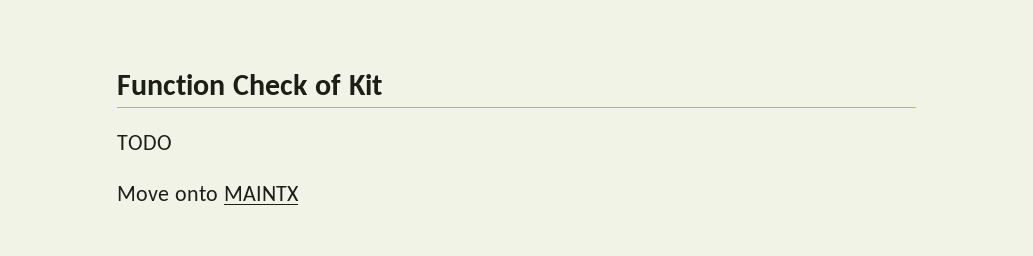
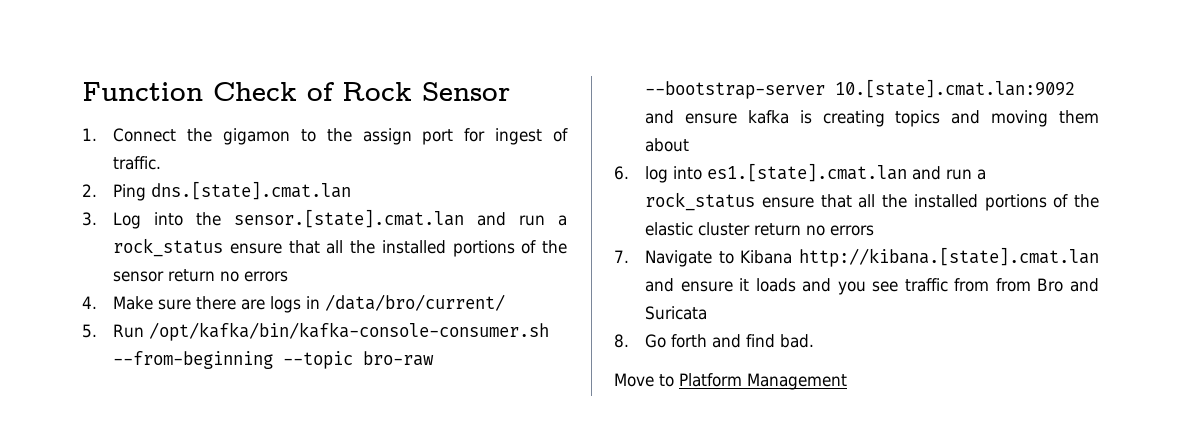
[349,74,383,95] [117,135,172,150] [117,186,299,201] Kit // TODO // Move onto MAINTX -> [342,82,510,101] [82,128,568,145] [113,156,162,170] [82,181,352,201] [82,209,567,229] [113,238,567,257] [113,269,289,282] [82,294,506,313] [82,322,550,341] [113,351,435,369] [645,79,1076,99] [645,110,1099,127] [645,138,690,152] [614,163,987,183] [645,192,1099,211] [645,222,875,236] [614,247,1099,267] [645,278,1099,295] [645,306,708,320] [614,334,815,348] [614,373,847,390] Rock Sensor // 1. Connect the gigamon to the assign port for ingest of traffic. // 2. Ping dns.[state].cmat.lan // 3. Log into the sensor.[state].cmat.lan and run a rock_status ensure that all the installed portions of the sensor return no errors // 4. Make sure there are logs in /data/bro/current/ // 5. Run /opt/kafka/bin/kafka-console-consumer.sh --from-beginning --topic bro-raw --bootstrap-server 10.[state].cmat.lan:9092 and ensure kafka is creating topics and moving them about // 6. log into es1.[state].cmat.lan and run a rock_status ensure that all the installed portions of the elastic cluster return no errors // 7. Navigate to Kibana http://kibana.[state].cmat.lan and ensure it loads and you see traffic from from Bro and Suricata // 8. Go forth and find bad. // Move to Platform Management

